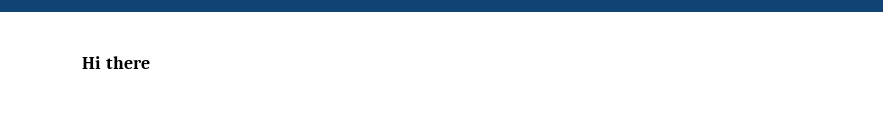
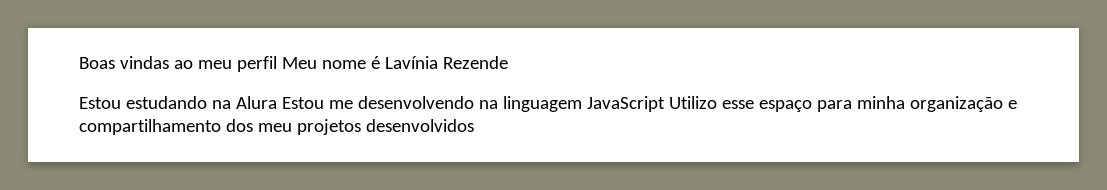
[82,56,150,69] Hi there -> [79,56,508,72] [79,96,1017,112] [79,119,474,135] Boas vindas ao meu perfil Meu nome é Lavínia Rezende // Estou estudando na Alura Estou me desenvolvendo na linguagem JavaScript Utilizo esse espaço para minha organização e compartilhamento dos meu projetos desenvolvidos

